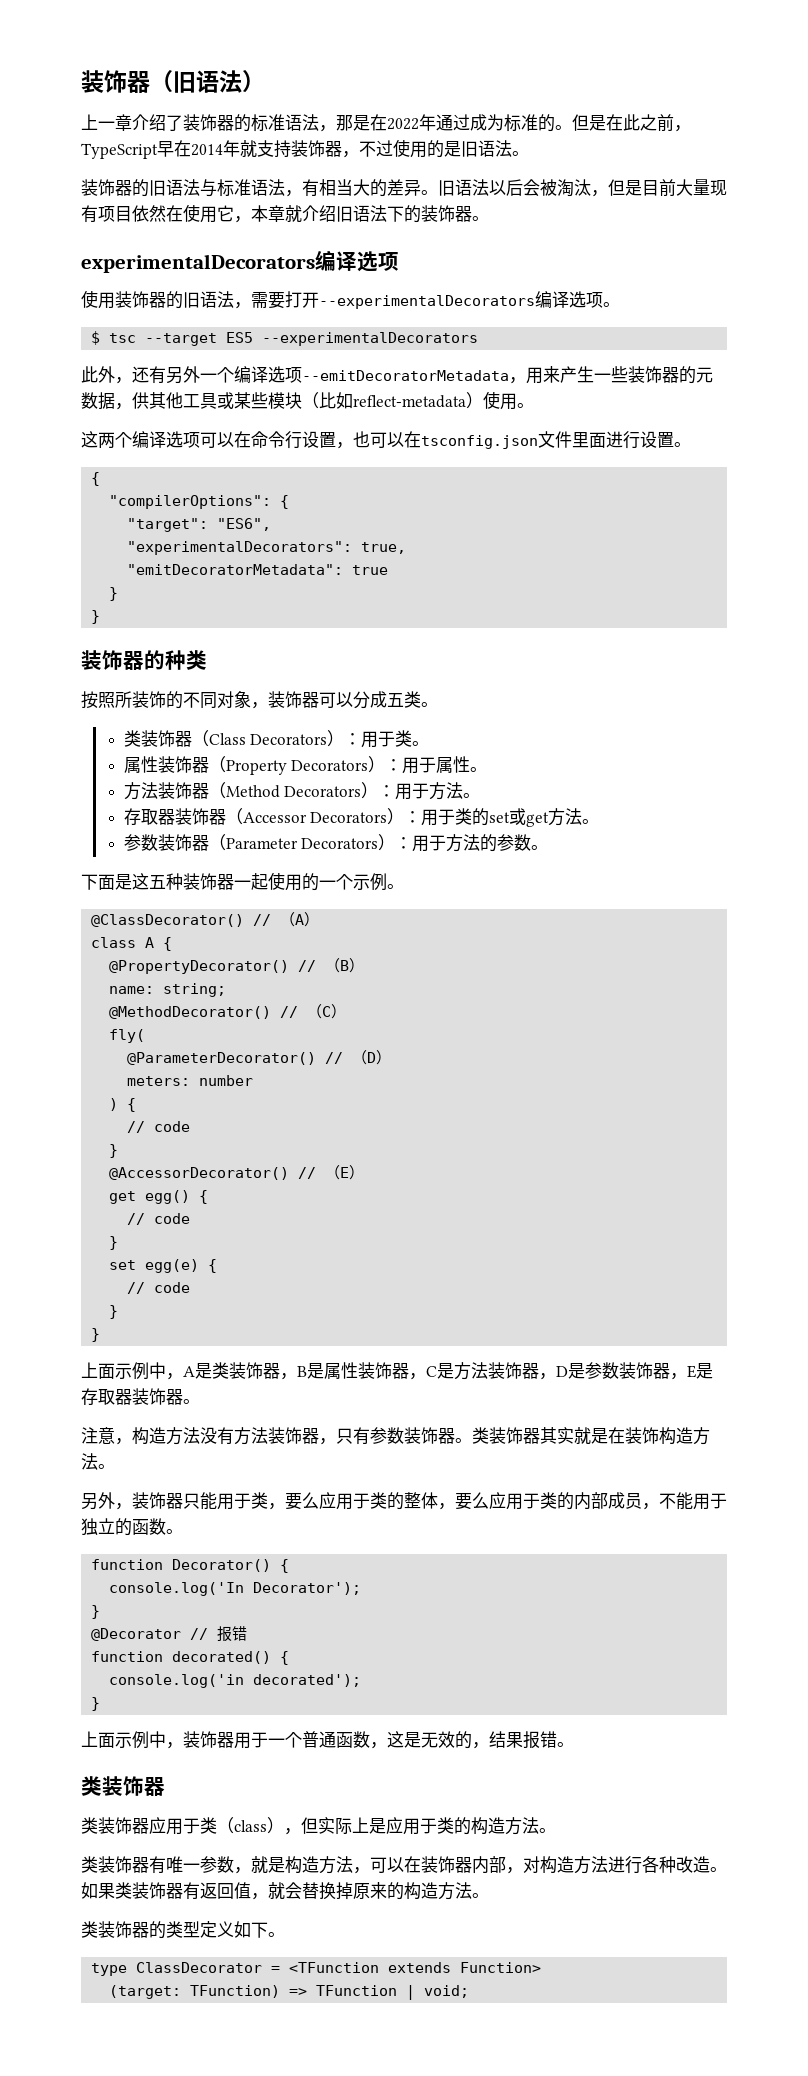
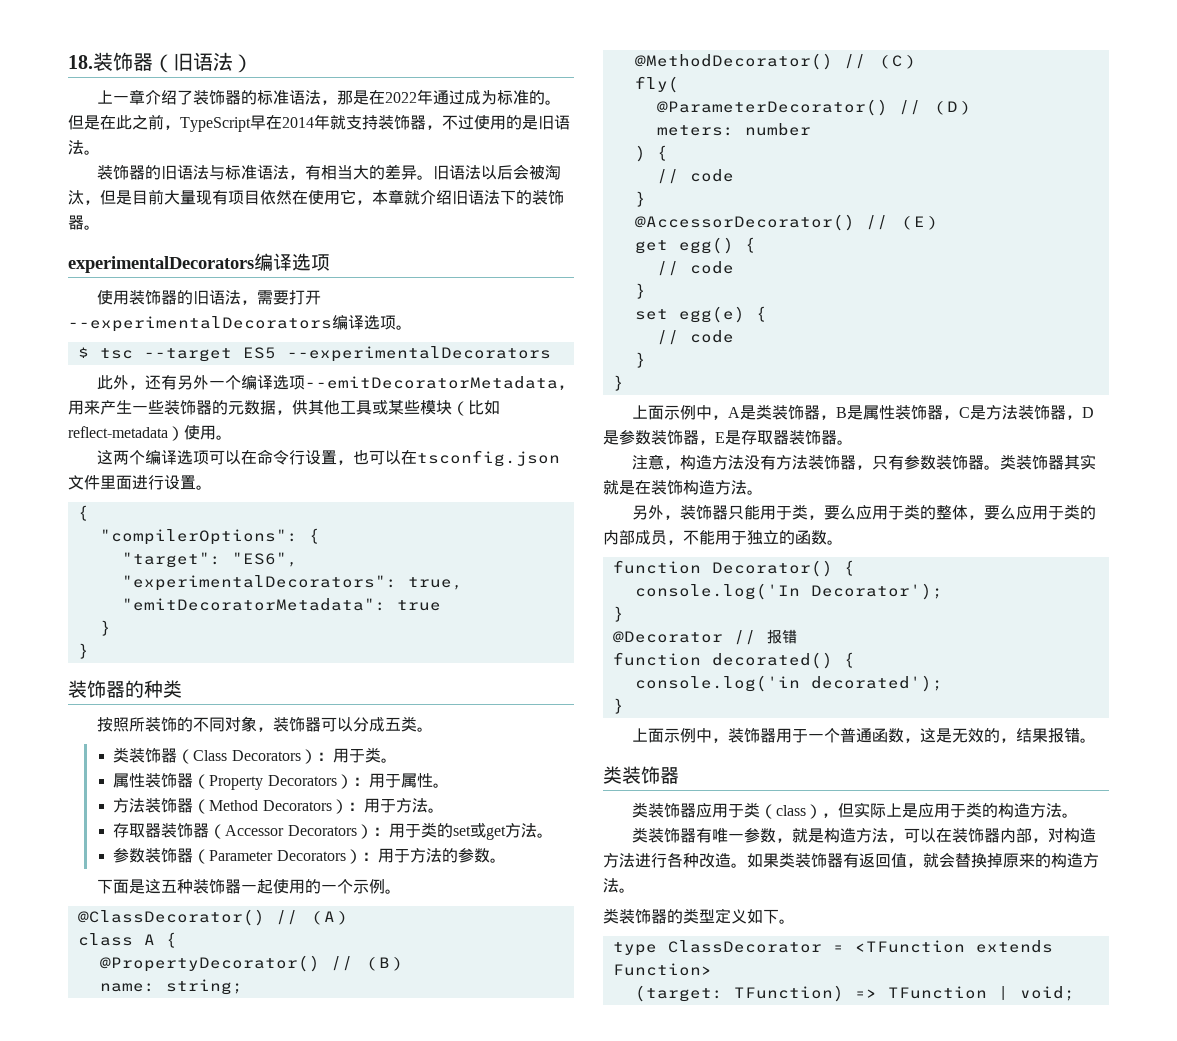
(81, 81) none -> [68,55,93,69] 18.

